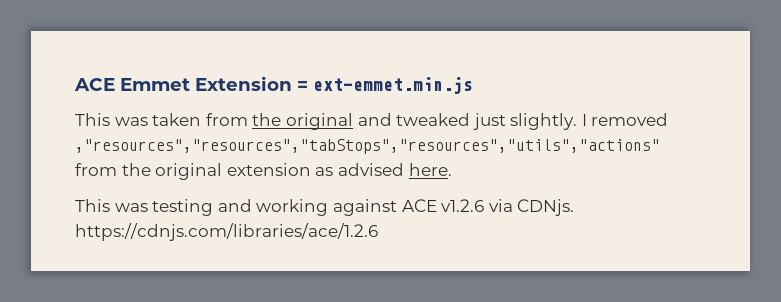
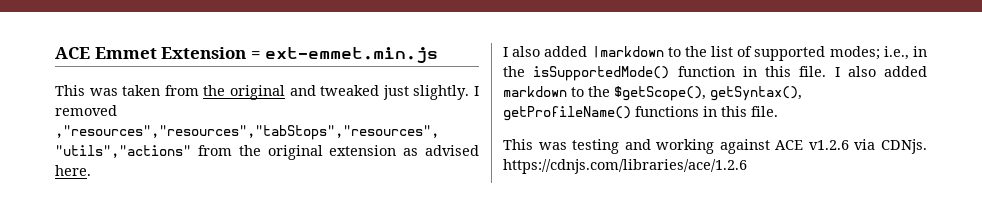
(452, 169) none -> [503,46,927,61] [503,66,927,81] [503,86,802,101] [503,106,778,121] // I also added |markdown to the list of supported modes; i.e., in the isSupportedMode() function in this file. I also added markdown to the $getScope(), getSyntax(), getProfileName() functions in this file.

